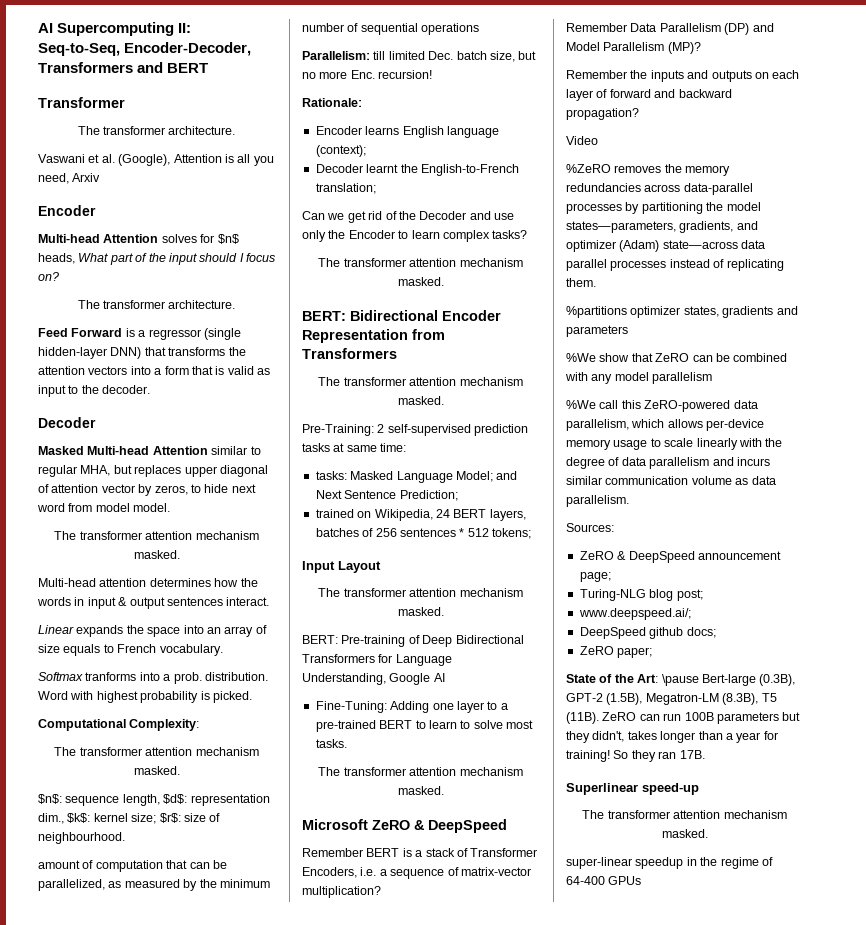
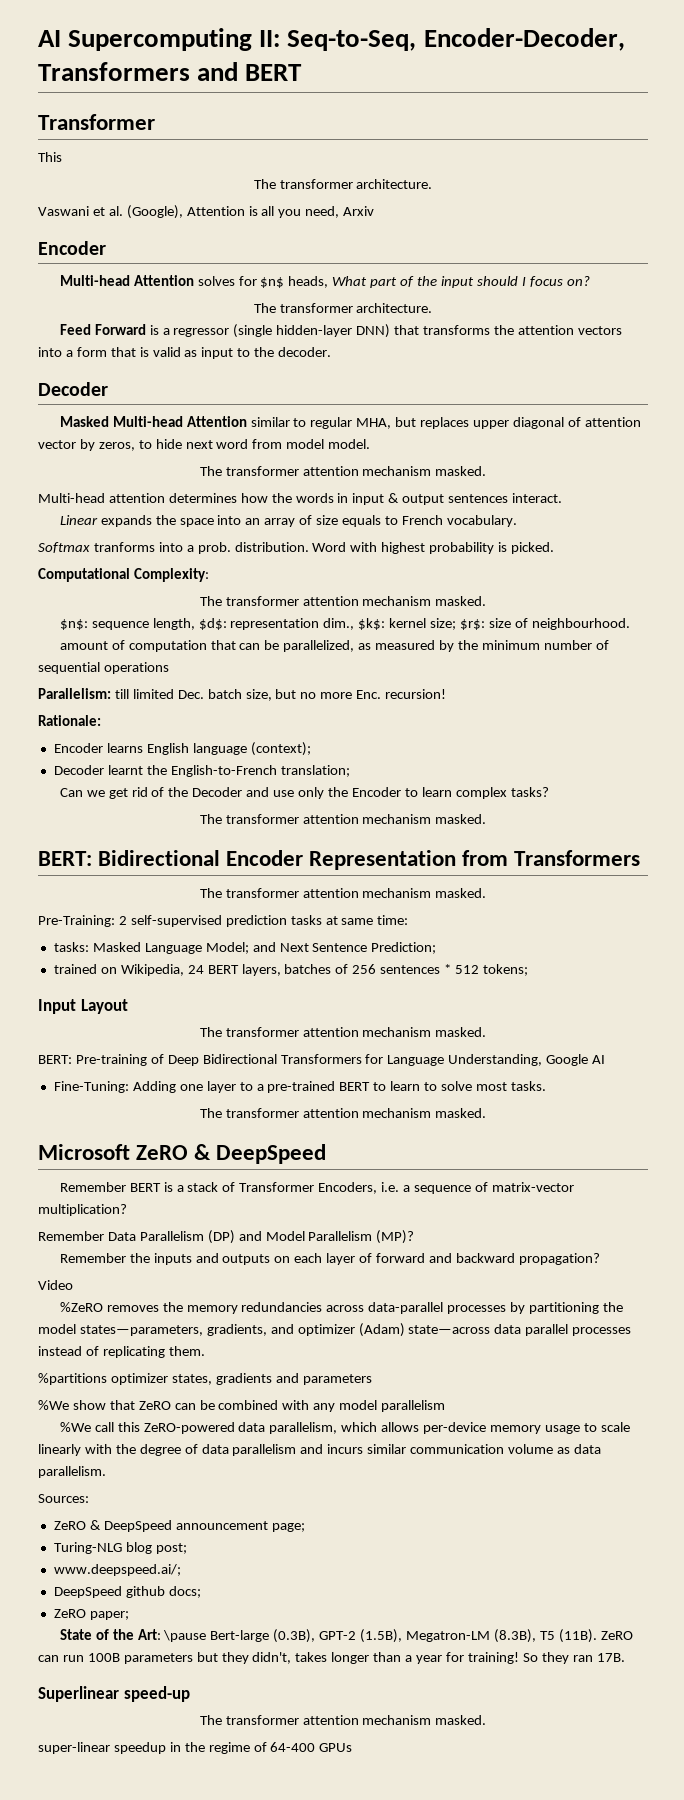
(125, 102) none -> [38,152,62,162] // This

